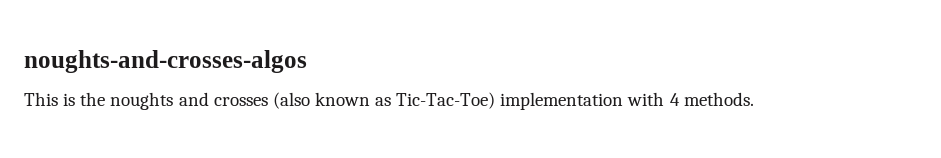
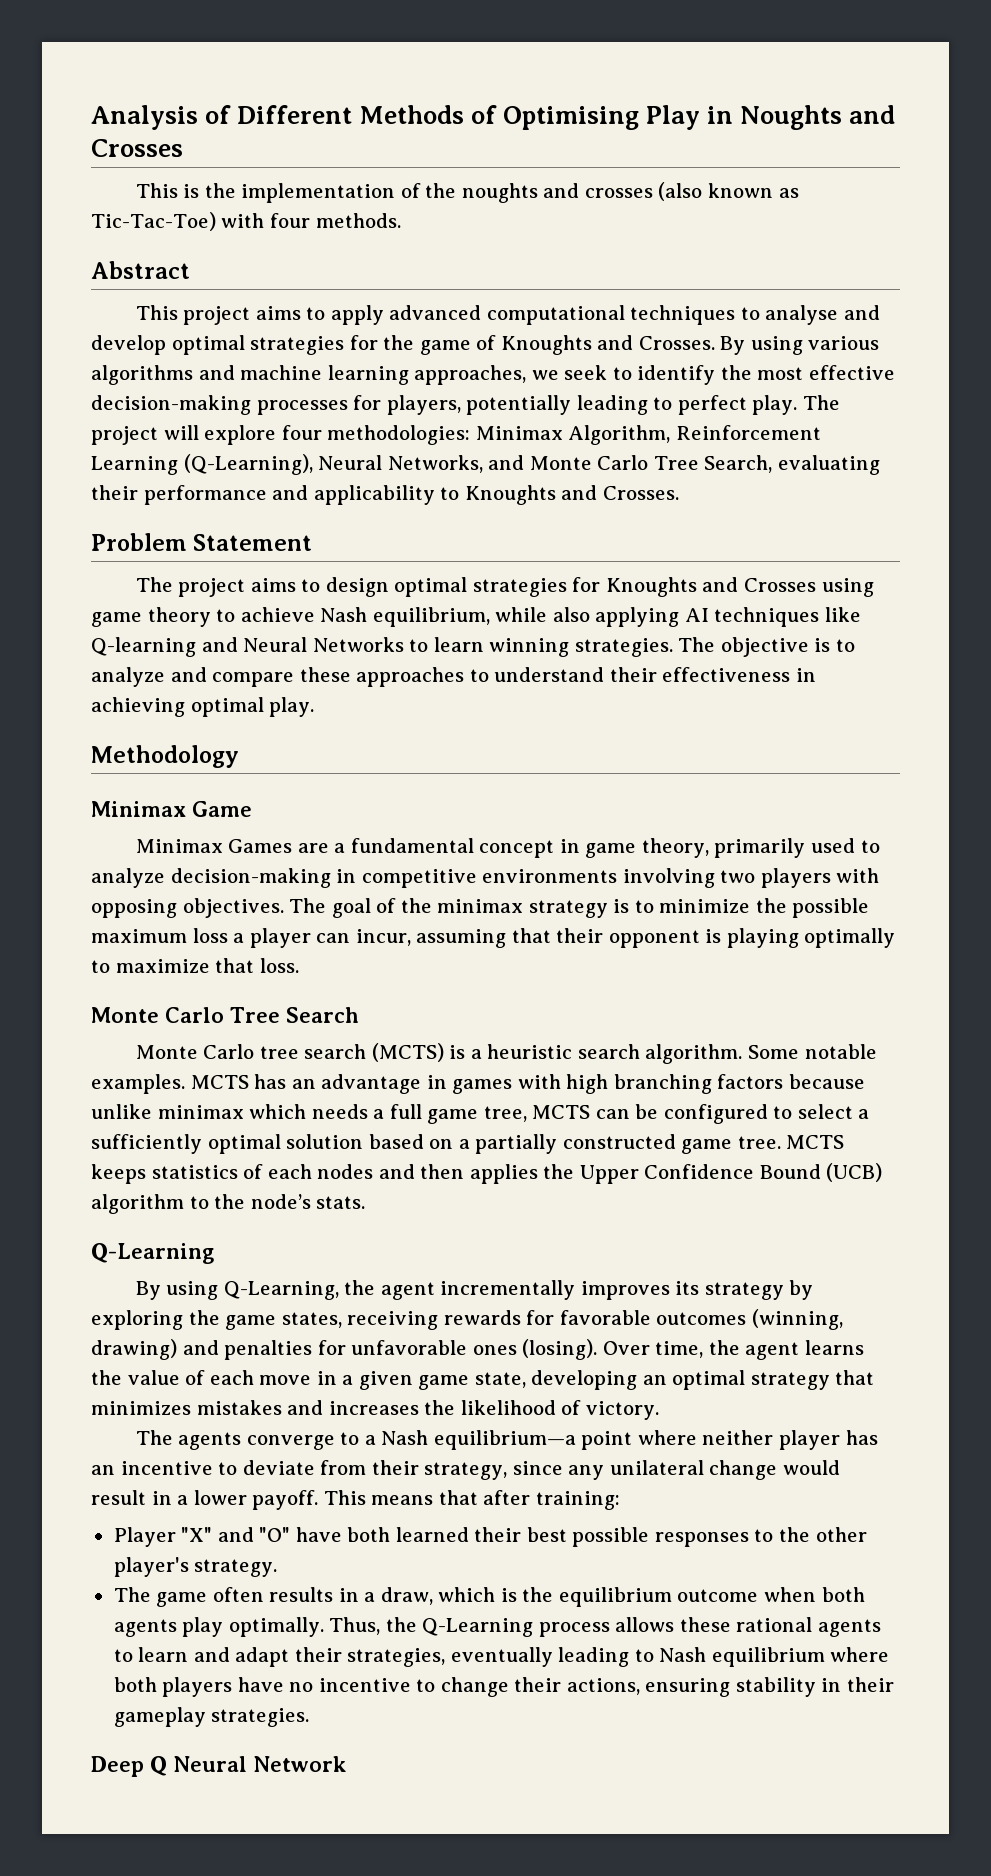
[24,50,307,73] noughts-and-crosses-algos -> [91,105,896,130] [91,139,183,157] Analysis of Different Methods of Optimising Play in Noughts and Crosses
(106, 99) none -> [241,183,457,203] implementation of the
[500,92,754,110] implementation with 4 methods. -> [221,213,401,228] [91,261,190,279] [135,305,881,325] [91,335,880,355] [91,365,895,385] [91,395,840,415] [91,425,821,445] [91,454,880,475] [91,485,679,505] [91,533,313,551] [135,577,874,597] [91,607,861,627] [91,637,855,657] [91,667,816,687] [91,697,315,717] [91,745,239,768] [91,801,252,817] [135,838,880,858] [91,868,880,888] [91,898,870,918] [91,928,896,948] [91,958,299,973] [91,1007,359,1023] [135,1043,877,1064] [91,1074,865,1094] [91,1104,870,1124] [91,1134,845,1154] [91,1163,883,1184] [91,1194,366,1214] [91,1243,214,1264] [135,1280,814,1300] [91,1309,843,1330] [91,1339,864,1360] [91,1370,875,1390] [91,1400,659,1420] [135,1430,878,1450] [91,1460,840,1480] [91,1490,620,1510] [113,1527,867,1547] [113,1557,278,1577] [113,1587,865,1607] [113,1617,881,1637] [113,1647,890,1667] [113,1677,894,1697] [113,1707,310,1727] [91,1756,346,1777] with four methods. // Abstract // This project aims to apply advanced computational techniques to analyse and develop optimal strategies for the game of Knoughts and Crosses. By using various algorithms and machine learning approaches, we seek to identify the most effective decision-making processes for players, potentially leading to perfect play. The project will explore four methodologies: Minimax Algorithm, Reinforcement Learning (Q-Learning), Neural Networks, and Monte Carlo Tree Search, evaluating their performance and applicability to Knoughts and Crosses. // Problem Statement // The project aims to design optimal strategies for Knoughts and Crosses using game theory to achieve Nash equilibrium, while also applying AI techniques like Q-learning and Neural Networks to learn winning strategies. The objective is to analyze and compare these approaches to understand their effectiveness in achieving optimal play. // Methodology // Minimax Game // Minimax Games are a fundamental concept in game theory, primarily used to analyze decision-making in competitive environments involving two players with opposing objectives. The goal of the minimax strategy is to minimize the possible maximum loss a player can incur, assuming that their opponent is playing optimally to maximize that loss. // Monte Carlo Tree Search // Monte Carlo tree search (MCTS) is a heuristic search algorithm. Some notable examples. MCTS has an advantage in games with high branching factors because unlike minimax which needs a full game tree, MCTS can be configured to select a sufficiently optimal solution based on a partially constructed game tree. MCTS keeps statistics of each nodes and then applies the Upper Confidence Bound (UCB) algorithm to the node’s stats. // Q-Learning // By using Q-Learning, the agent incrementally improves its strategy by exploring the game states, receiving rewards for favorable outcomes (winning, drawing) and penalties for unfavorable ones (losing). Over time, the agent learns the value of each move in a given game state, developing an optimal strategy that minimizes mistakes and increases the likelihood of victory. // The agents converge to a Nash equilibrium—a point where neither player has an incentive to deviate from their strategy, since any unilateral change would result in a lower payoff. This means that after training: // Player "X" and "O" have both learned their best possible responses to the other player's strategy. // The game often results in a draw, which is the equilibrium outcome when both agents play optimally. Thus, the Q-Learning process allows these rational agents to learn and adapt their strategies, eventually leading to Nash equilibrium where both players have no incentive to change their actions, ensuring stability in their gameplay strategies. // Deep Q Neural Network

